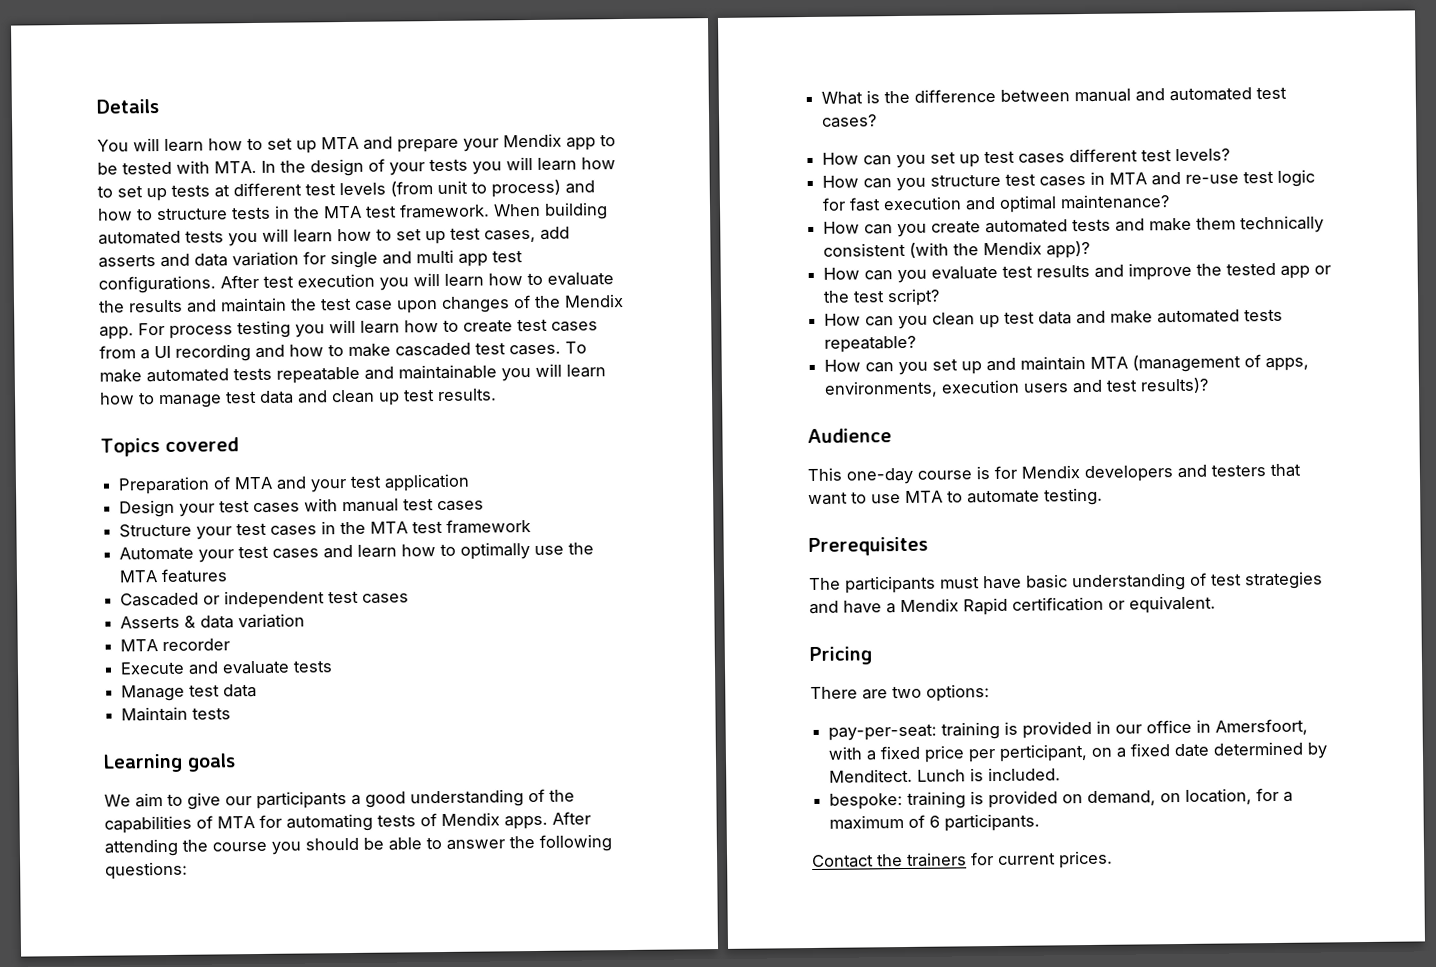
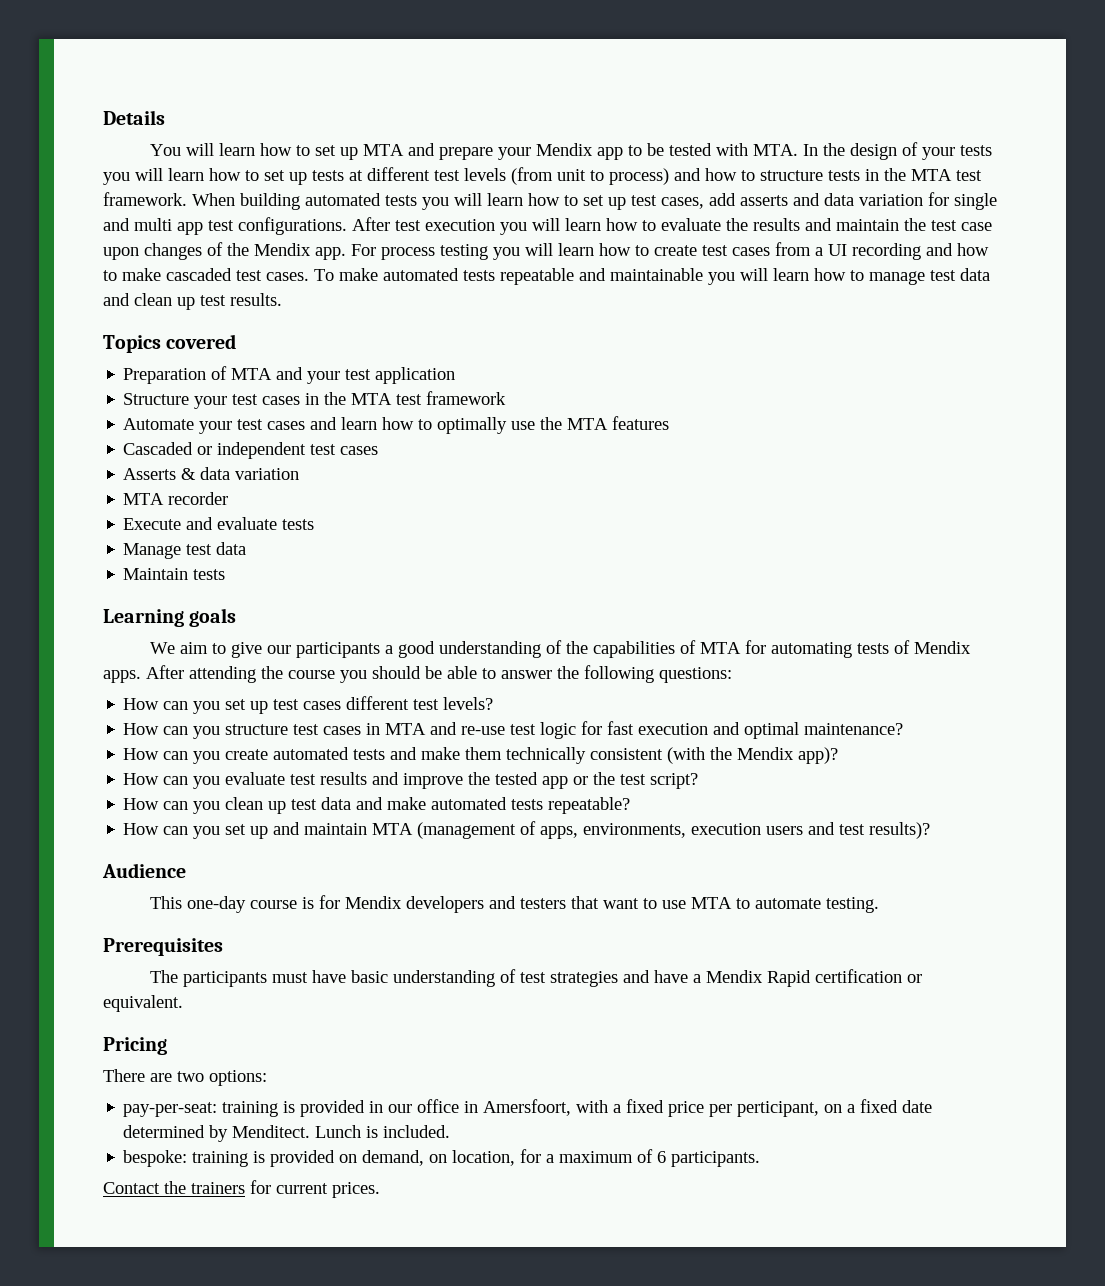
[119,498,485,518] // Design your test cases with manual test cases -> (456, 375) none
[821,86,1288,105] [822,114,878,128] // What is the difference between manual and automated test cases? -> (732, 675) none

